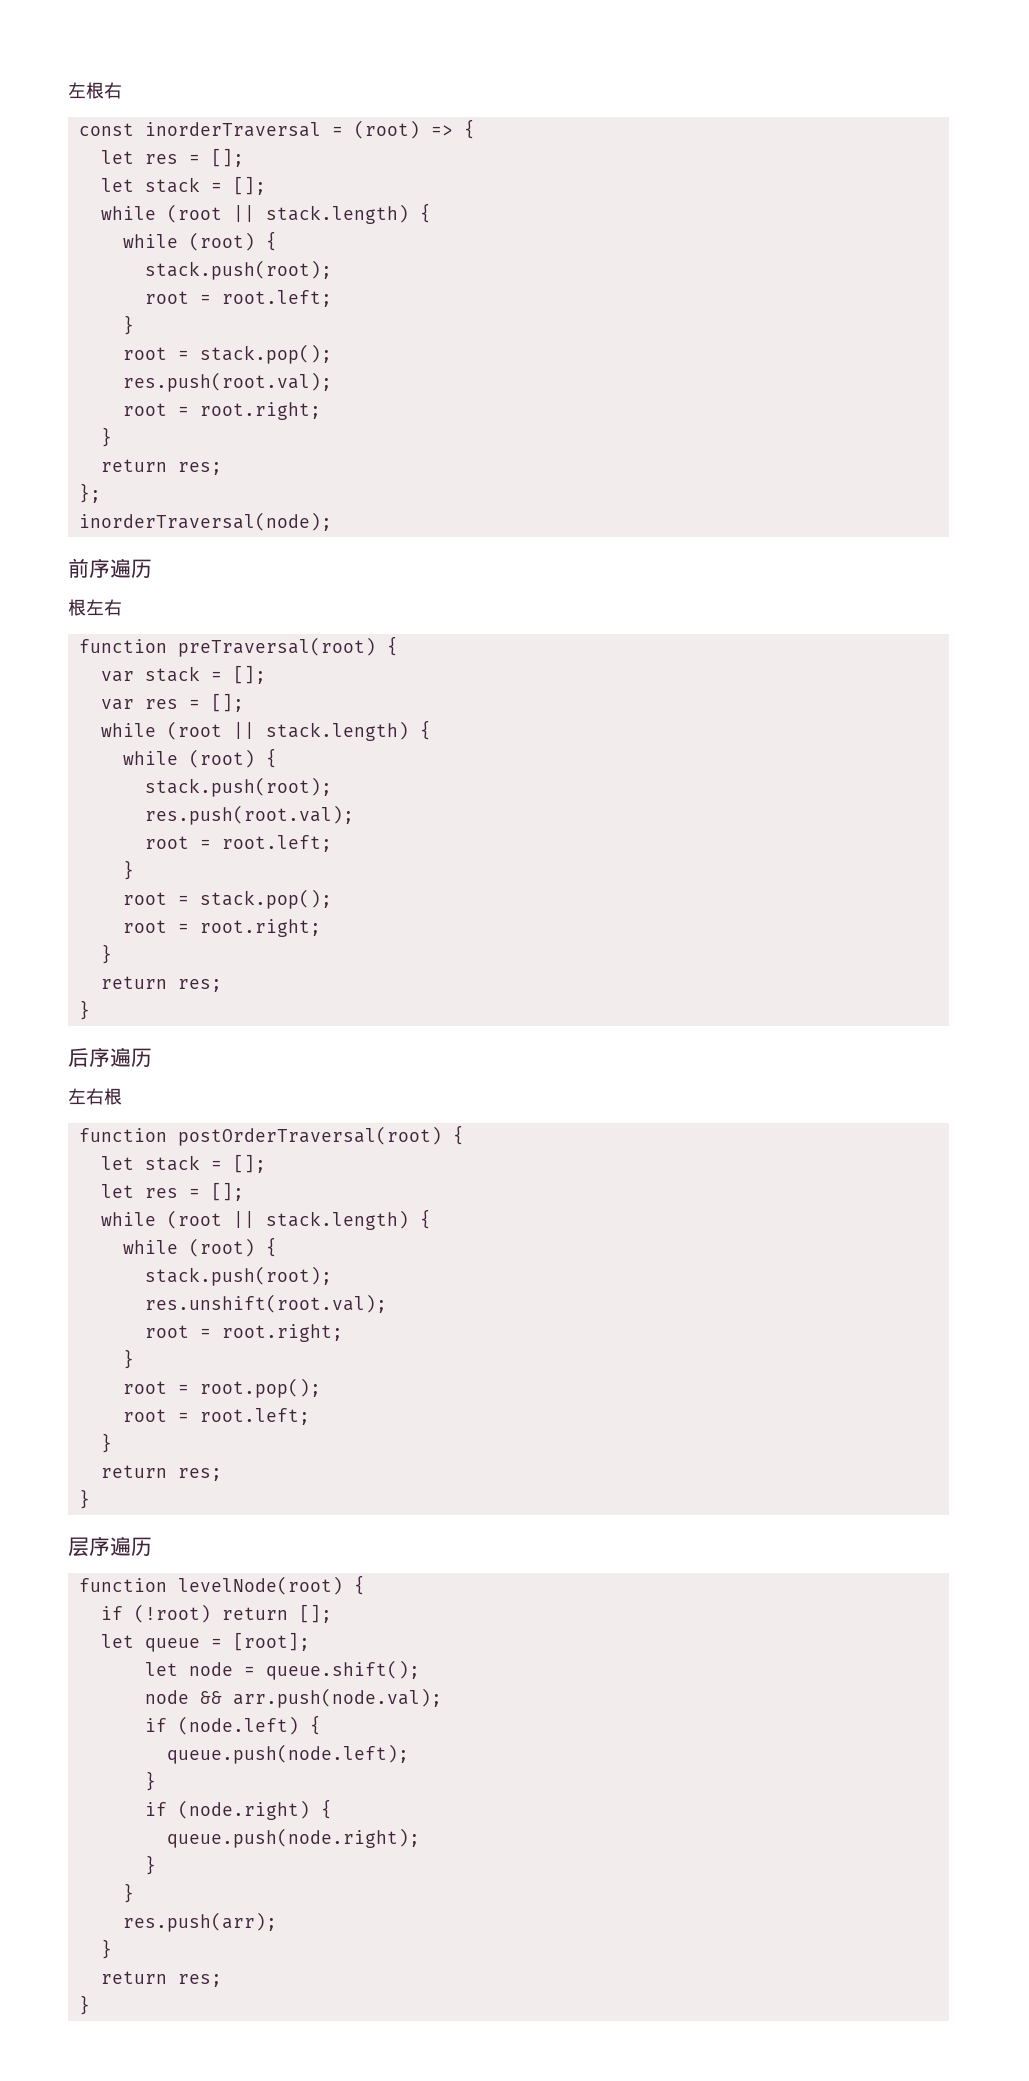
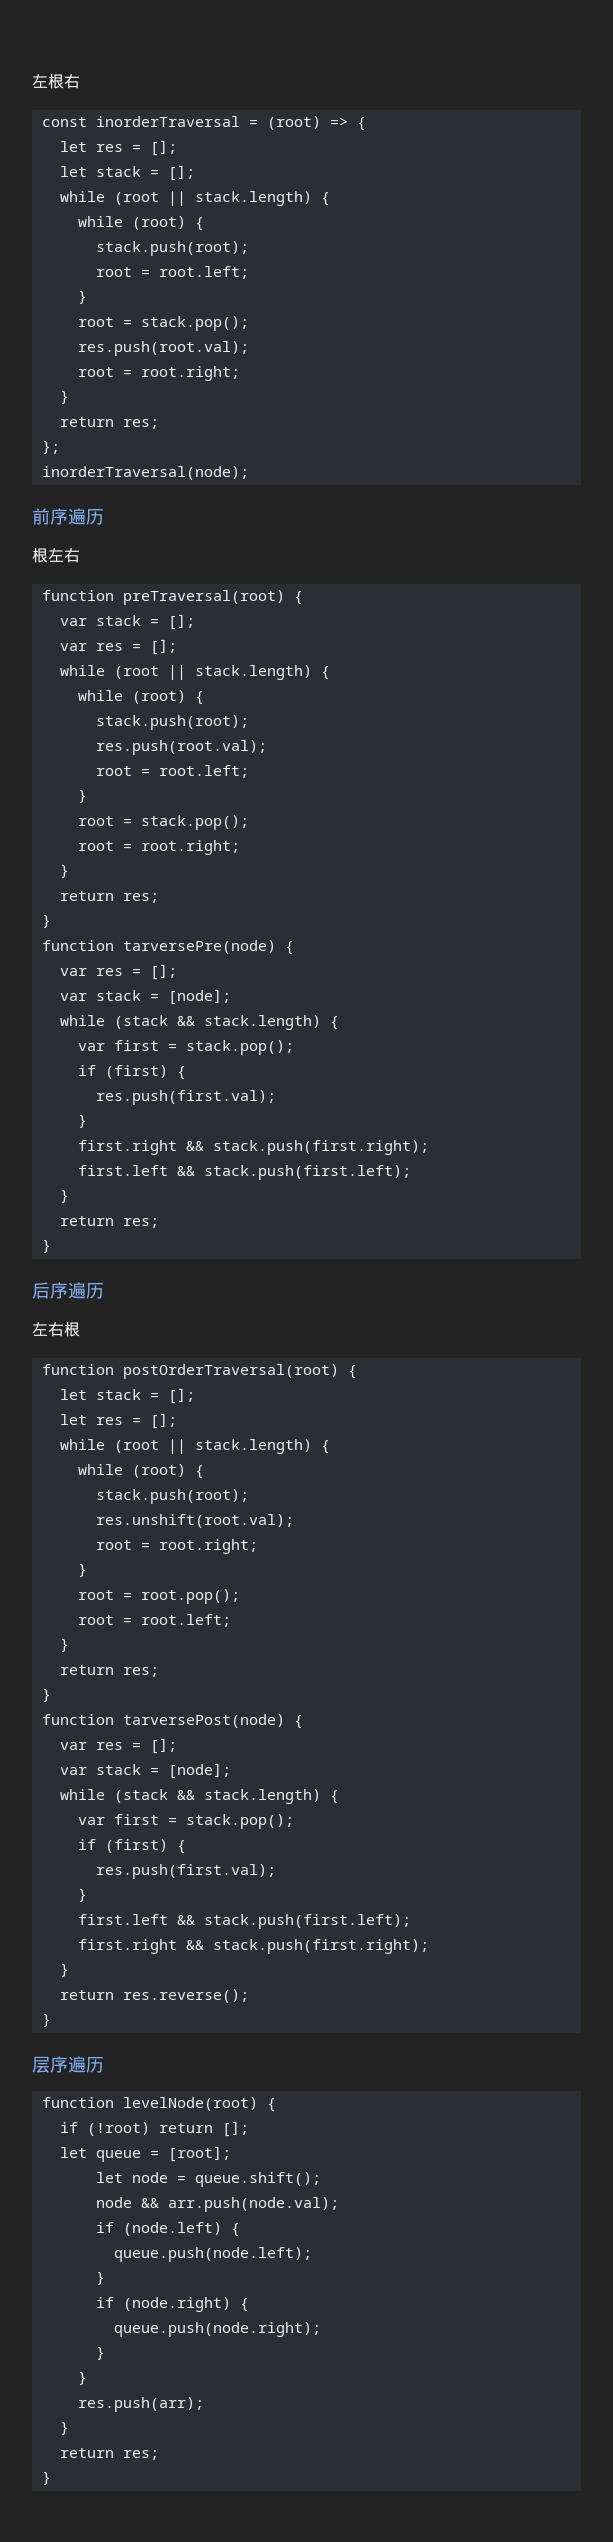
(90, 1010) none -> [41,940,294,955] [59,964,177,980] [59,989,231,1005] [59,1015,339,1030] [77,1040,294,1055] [77,1065,186,1080] [95,1090,276,1105] [77,1114,87,1128] [77,1140,429,1155] [77,1165,411,1180] [59,1189,69,1203] [59,1216,159,1228] [41,1239,51,1253] // function tarversePre(node) { // var res = []; // var stack = [node]; // while (stack && stack.length) { // var first = stack.pop(); // if (first) { // res.push(first.val); // } // first.right && stack.push(first.right); // first.left && stack.push(first.left); // } // return res; // }
(90, 1499) none -> [41,1714,303,1729] [59,1738,177,1754] [59,1763,231,1779] [59,1789,339,1804] [77,1814,294,1829] [77,1839,186,1854] [95,1864,276,1879] [77,1888,87,1902] [77,1914,411,1929] [77,1939,429,1954] [59,1963,69,1977] [59,1989,249,2003] [41,2013,51,2027] // function tarversePost(node) { // var res = []; // var stack = [node]; // while (stack && stack.length) { // var first = stack.pop(); // if (first) { // res.push(first.val); // } // first.left && stack.push(first.left); // first.right && stack.push(first.right); // } // return res.reverse(); // }

